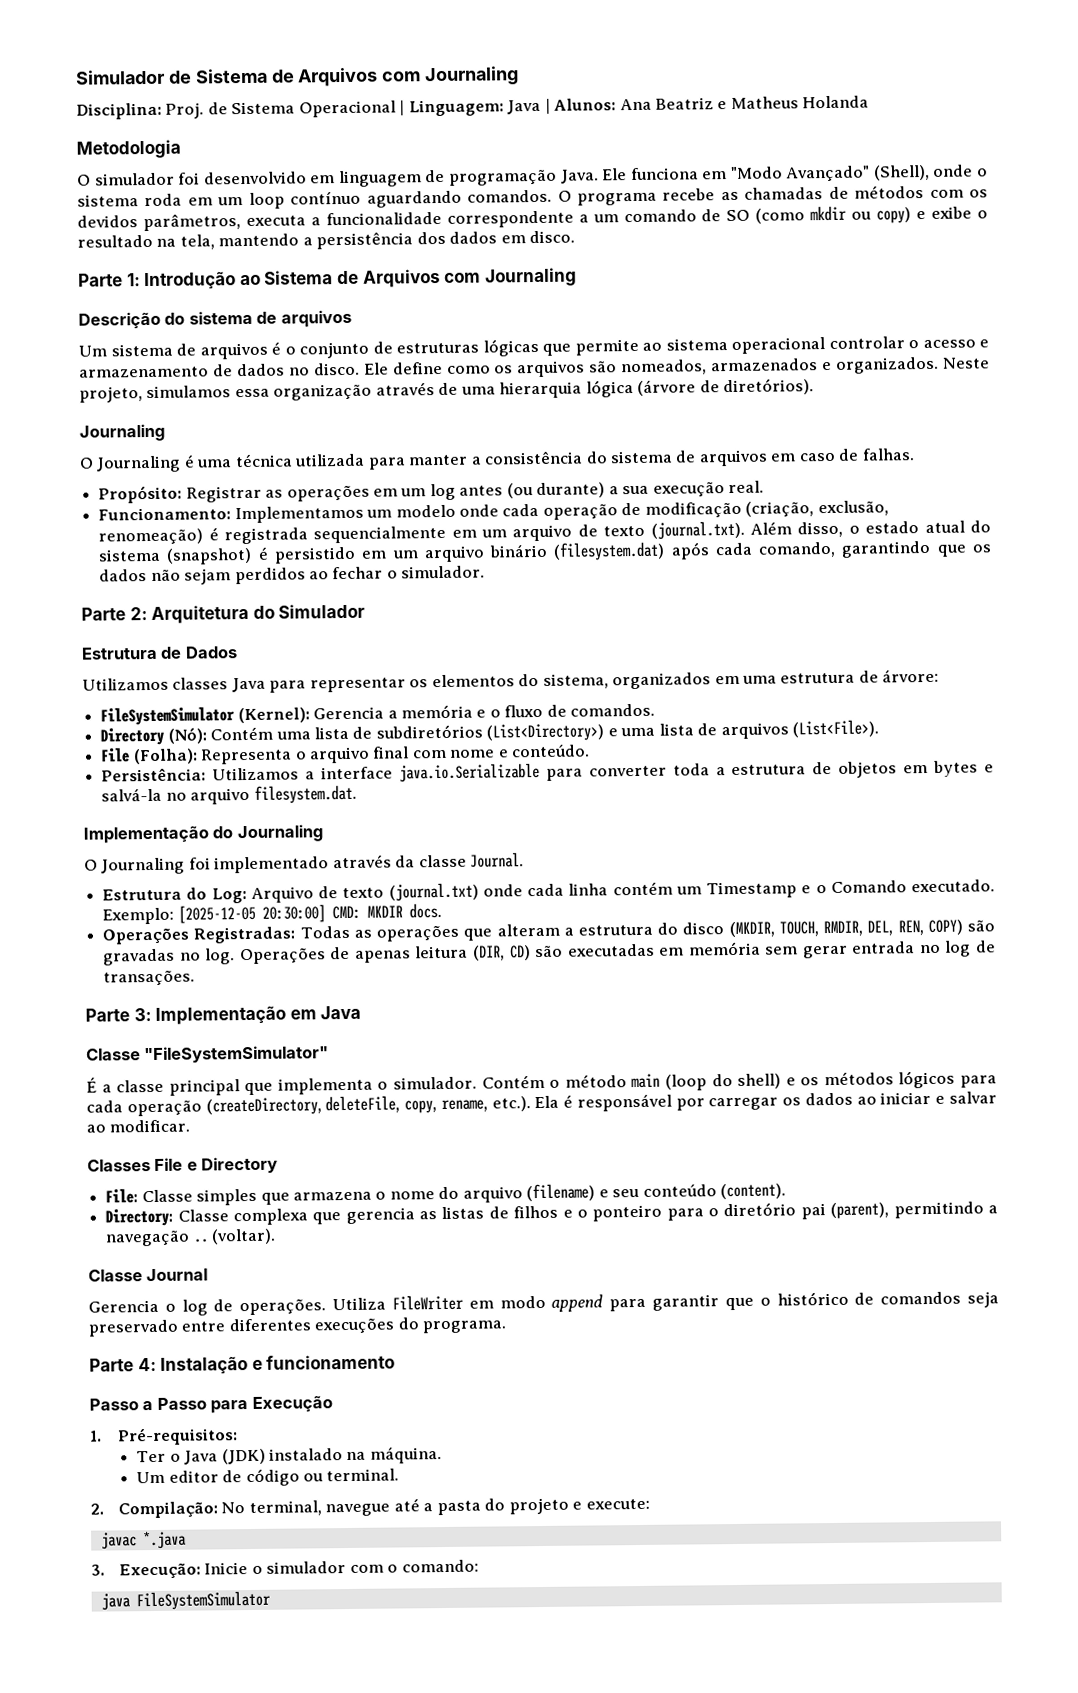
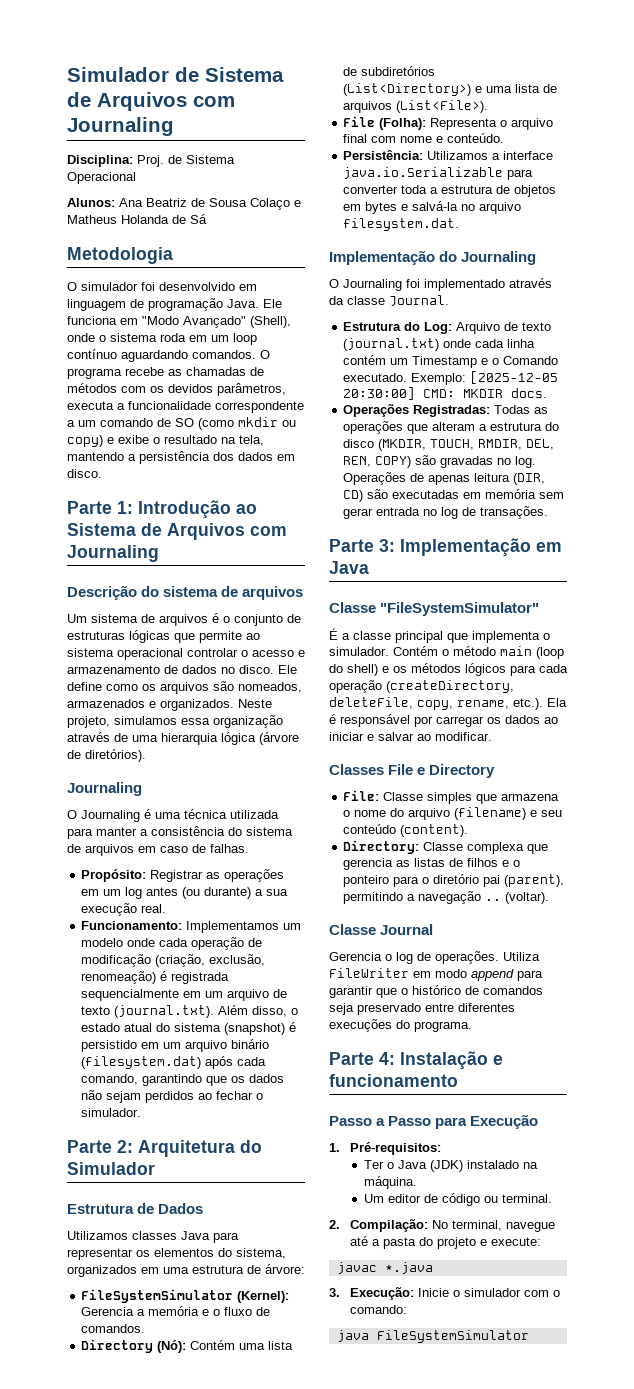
[399,97,715,117] | Linguagem: Java | Alunos: Ana Beatriz -> [67,198,290,210] // Alunos: Ana Beatriz de Sousa Colaço
(870, 102) none -> [172,214,207,224] de Sá

